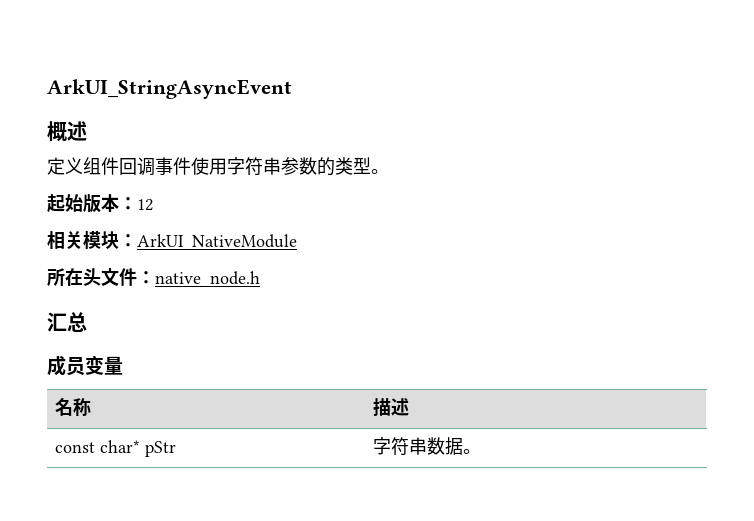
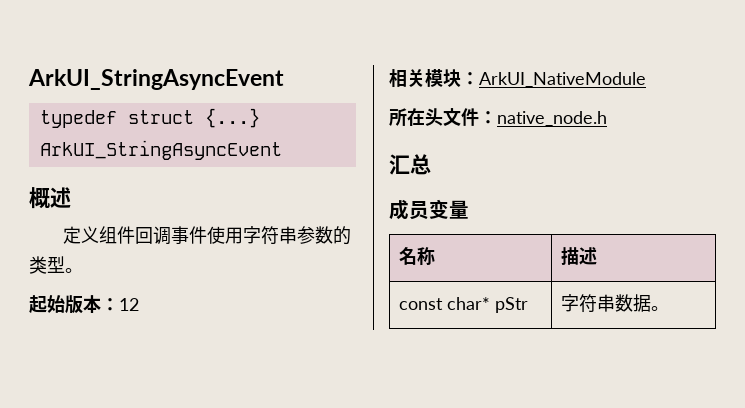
[47,79,292,99] ArkUI_StringAsyncEvent -> [28,69,284,90] [39,108,260,128] [39,140,282,160] ArkUI_StringAsyncEvent // typedef struct {...} ArkUI_StringAsyncEvent

